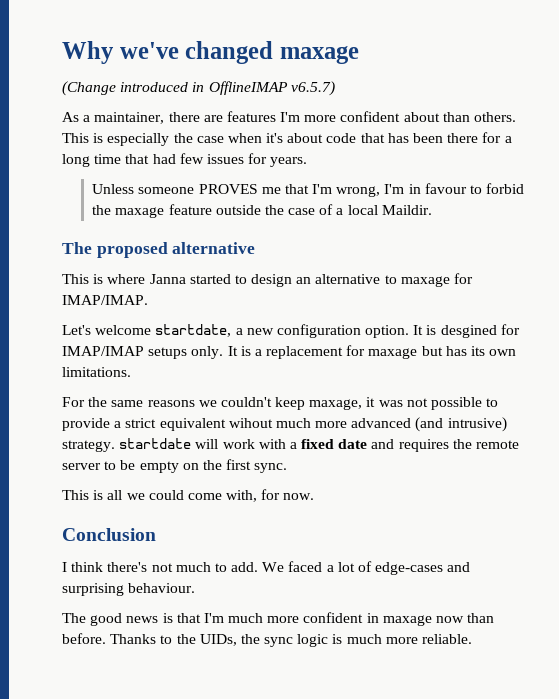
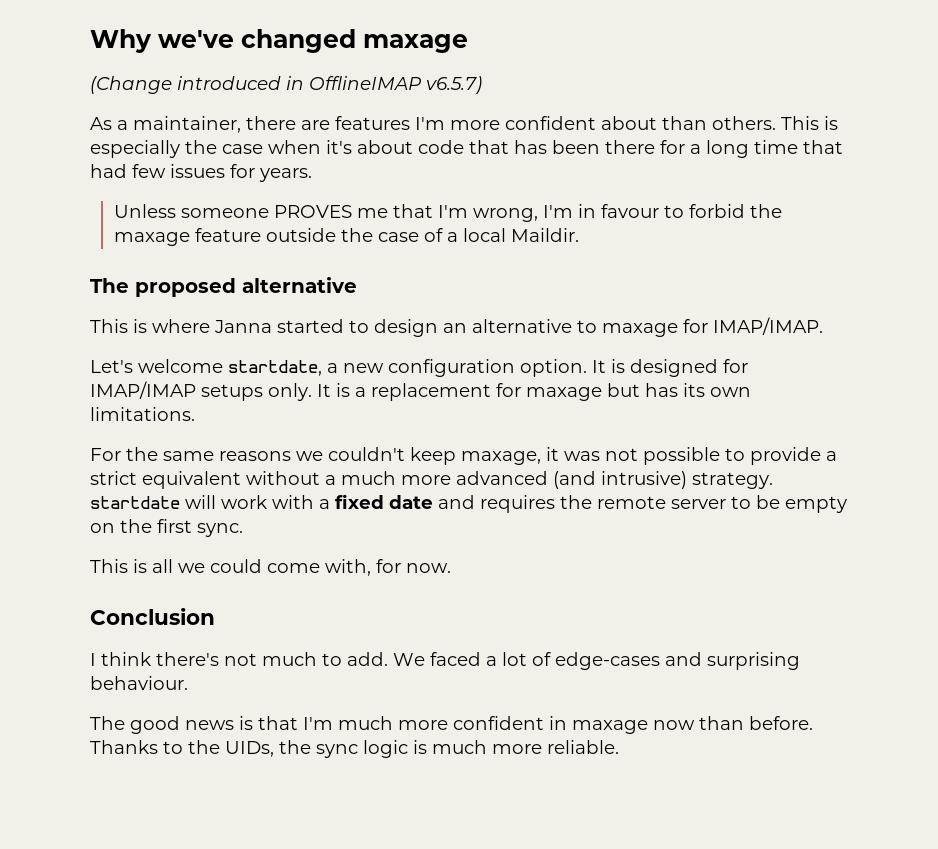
[440,325,497,338] desgined -> [630,359,718,377] designed
[228,418,273,428] wihout -> [246,471,336,485] without a

